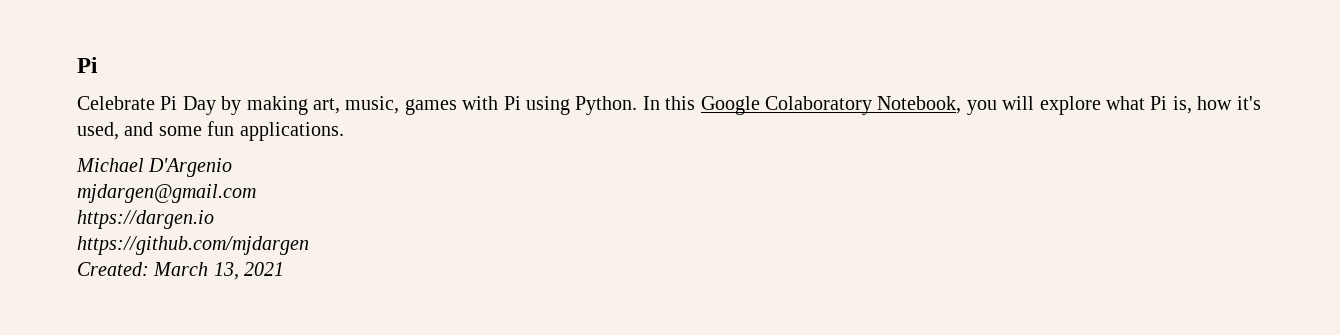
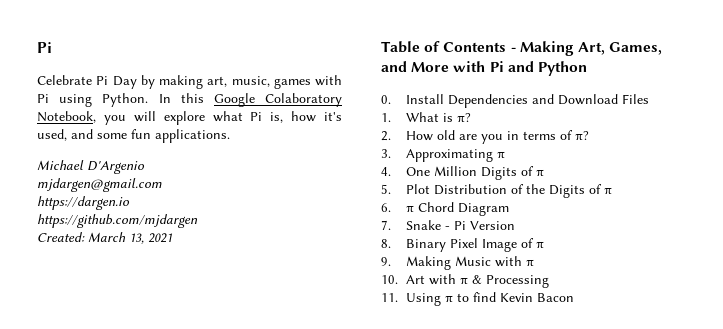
(285, 269) none -> [381,41,663,56] [381,61,587,76] [381,94,649,108] [381,112,471,123] [381,130,589,144] [381,149,505,162] [381,166,544,180] [381,184,612,198] [381,202,509,216] [381,220,515,230] [381,238,544,252] [381,256,534,270] [381,274,549,288] [381,292,574,306] // Table of Contents - Making Art, Games, and More with Pi and Python // 0. Install Dependencies and Download Files // 1. What is π? // 2. How old are you in terms of π? // 3. Approximating π // 4. One Million Digits of π // 5. Plot Distribution of the Digits of π // 6. π Chord Diagram // 7. Snake - Pi Version // 8. Binary Pixel Image of π // 9. Making Music with π // 10. Art with π & Processing // 11. Using π to find Kevin Bacon

